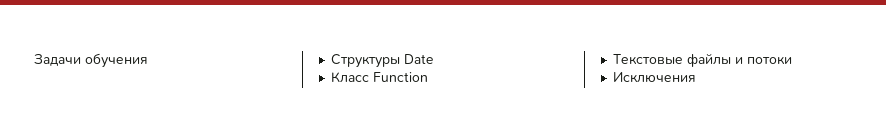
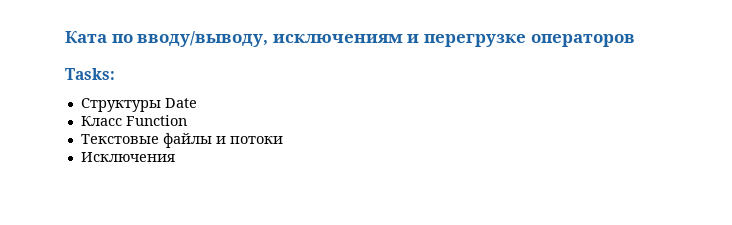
[34,53,148,68] Задачи обучения -> [65,31,635,47] [65,68,115,80] Ката по вводу/выводу, исключениям и перегрузке операторов // Tasks:

